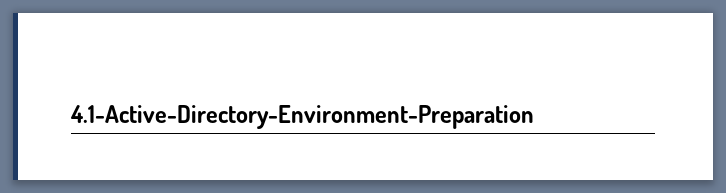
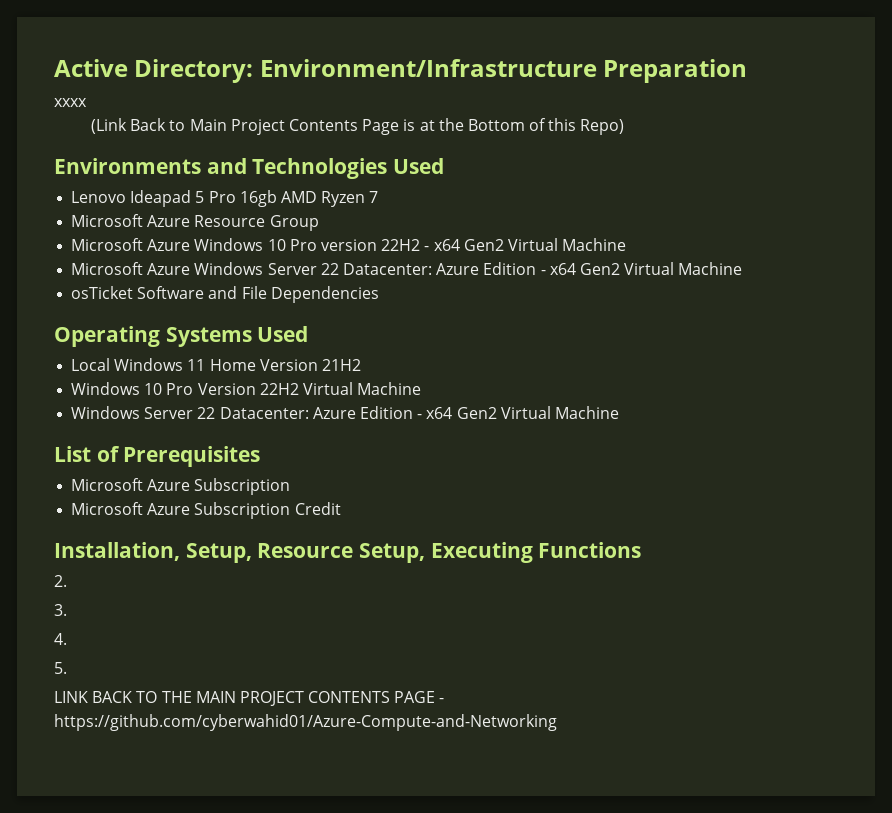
[70,105,534,129] 4.1-Active-Directory-Environment-Preparation -> [54,59,748,83] [54,98,87,107] [91,118,625,135] [54,158,444,179] [71,190,379,207] [71,214,319,231] [71,238,627,251] [71,262,743,275] [71,286,379,303] [54,326,309,347] [71,358,361,371] [71,382,422,395] [71,406,619,419] [54,446,261,467] [71,478,291,495] [71,502,341,519] [54,542,642,563] [54,575,67,587] [54,604,67,616] [54,633,67,645] [54,662,67,674] [54,691,445,706] [54,714,557,731] Active Directory: Environment/Infrastructure Preparation // xxxx // (Link Back to Main Project Contents Page is at the Bottom of this Repo) // Environments and Technologies Used // Lenovo Ideapad 5 Pro 16gb AMD Ryzen 7 // Microsoft Azure Resource Group // Microsoft Azure Windows 10 Pro version 22H2 - x64 Gen2 Virtual Machine // Microsoft Azure Windows Server 22 Datacenter: Azure Edition - x64 Gen2 Virtual Machine // osTicket Software and File Dependencies // Operating Systems Used // Local Windows 11 Home Version 21H2 // Windows 10 Pro Version 22H2 Virtual Machine // Windows Server 22 Datacenter: Azure Edition - x64 Gen2 Virtual Machine // List of Prerequisites // Microsoft Azure Subscription // Microsoft Azure Subscription Credit // Installation, Setup, Resource Setup, Executing Functions // 2. // 3. // 4. // 5. // LINK BACK TO THE MAIN PROJECT CONTENTS PAGE - https://github.com/cyberwahid01/Azure-Compute-and-Networking

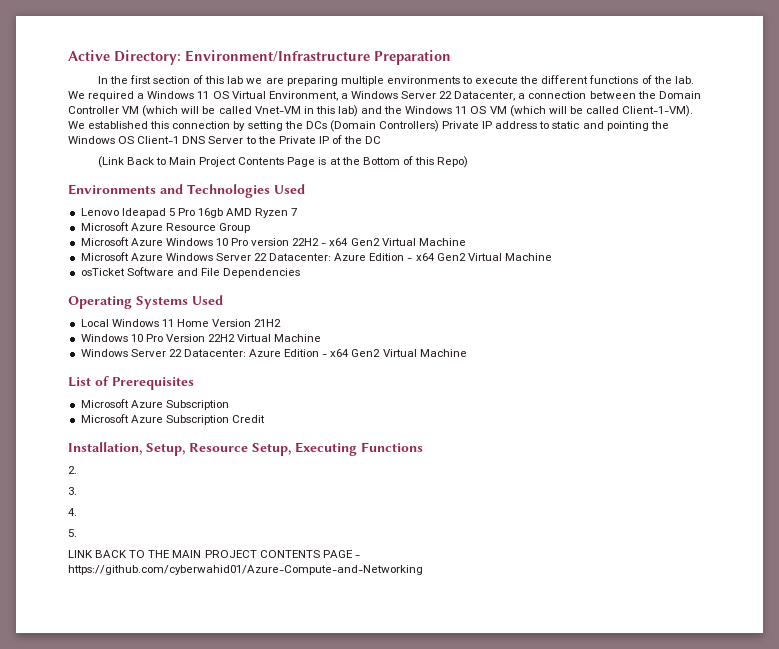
[54,98,87,107] xxxx -> [97,75,694,86] [68,91,701,101] [68,105,694,117] [68,120,669,132] [68,135,382,144] In the first section of this lab we are preparing multiple environments to execute the different functions of the lab. We required a Windows 11 OS Virtual Environment, a Windows Server 22 Datacenter, a connection between the Domain Controller VM (which will be called Vnet-VM in this lab) and the Windows 11 OS VM (which will be called Client-1-VM). We established this connection by setting the DCs (Domain Controllers) Private IP address to static and pointing the Windows OS Client-1 DNS Server to the Private IP of the DC

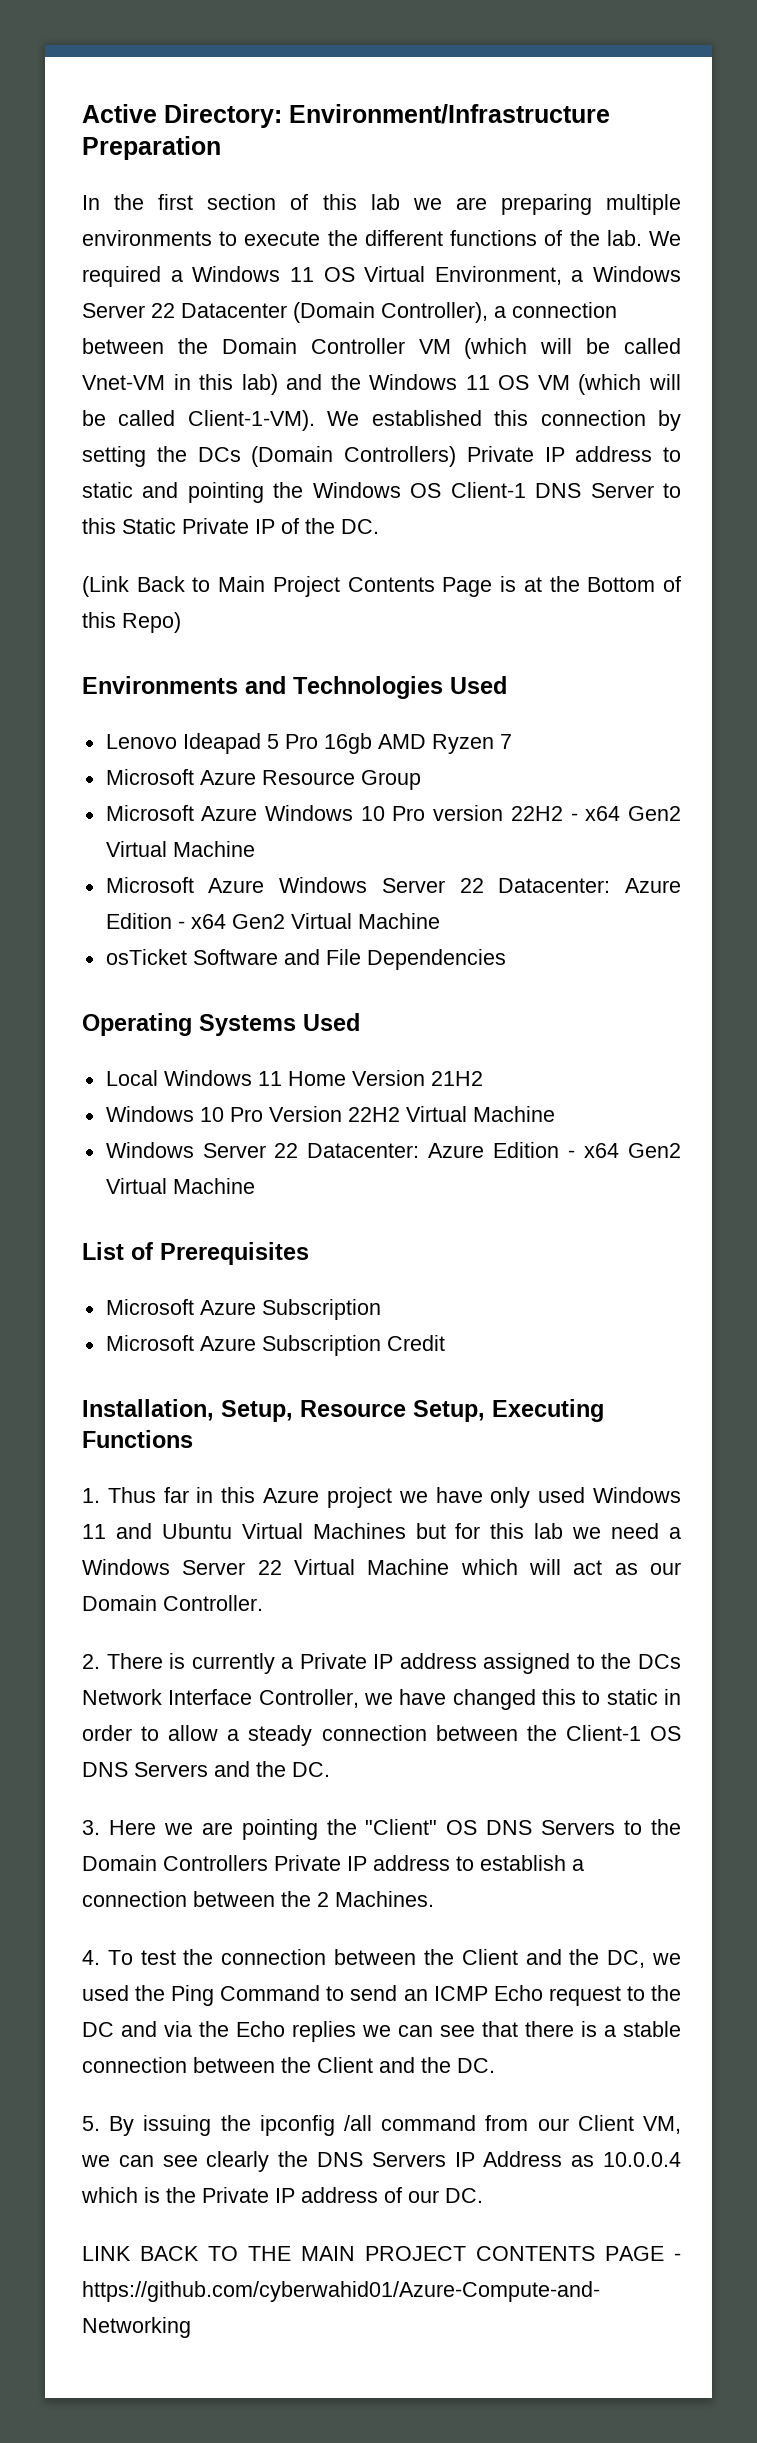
[454,91,516,101] Datacenter, -> [181,302,488,323] Datacenter (Domain Controller),
[257,136,276,144] the -> [82,518,176,534] this Static
[365,136,382,144] DC -> [341,519,379,534] DC.
[68,466,77,474] [68,487,77,495] [68,508,77,516] [68,529,77,537] 2. // 3. // 4. // 5. -> [82,1487,681,1508] [82,1523,681,1539] [82,1559,681,1575] [82,1595,263,1611] [82,1653,681,1674] [82,1689,681,1710] [82,1725,681,1746] [82,1761,330,1777] [82,1819,681,1840] [82,1855,584,1871] [82,1891,434,1907] [82,1949,681,1968] [82,1985,681,2006] [82,2021,681,2042] [82,2057,495,2073] [82,2115,681,2136] [81,2151,681,2172] [81,2187,483,2203] 1. Thus far in this Azure project we have only used Windows 11 and Ubuntu Virtual Machines but for this lab we need a Windows Server 22 Virtual Machine which will act as our Domain Controller. // 2. There is currently a Private IP address assigned to the DCs Network Interface Controller, we have changed this to static in order to allow a steady connection between the Client-1 OS DNS Servers and the DC. // 3. Here we are pointing the "Client" OS DNS Servers to the Domain Controllers Private IP address to establish a connection between the 2 Machines. // 4. To test the connection between the Client and the DC, we used the Ping Command to send an ICMP Echo request to the DC and via the Echo replies we can see that there is a stable connection between the Client and the DC. // 5. By issuing the ipconfig /all command from our Client VM, we can see clearly the DNS Servers IP Address as 10.0.0.4 which is the Private IP address of our DC.

